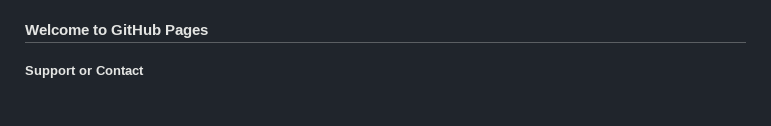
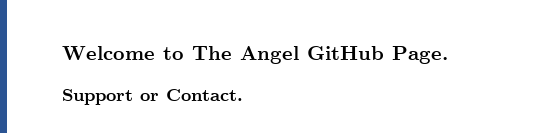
[111,24,209,38] GitHub Pages -> [192,46,448,64] The Angel GitHub Page.
[96,66,144,75] Contact -> [166,89,243,101] Contact.

